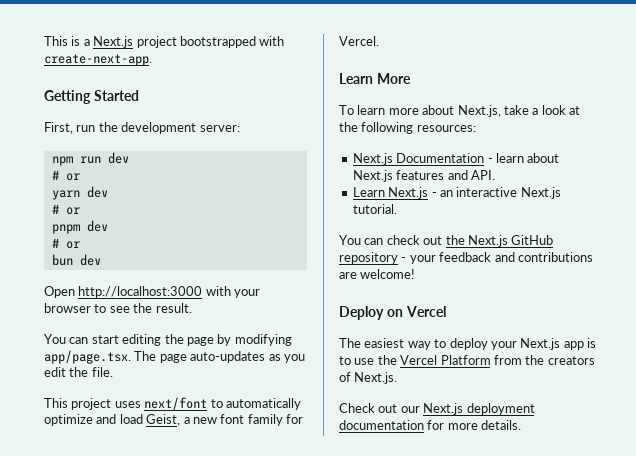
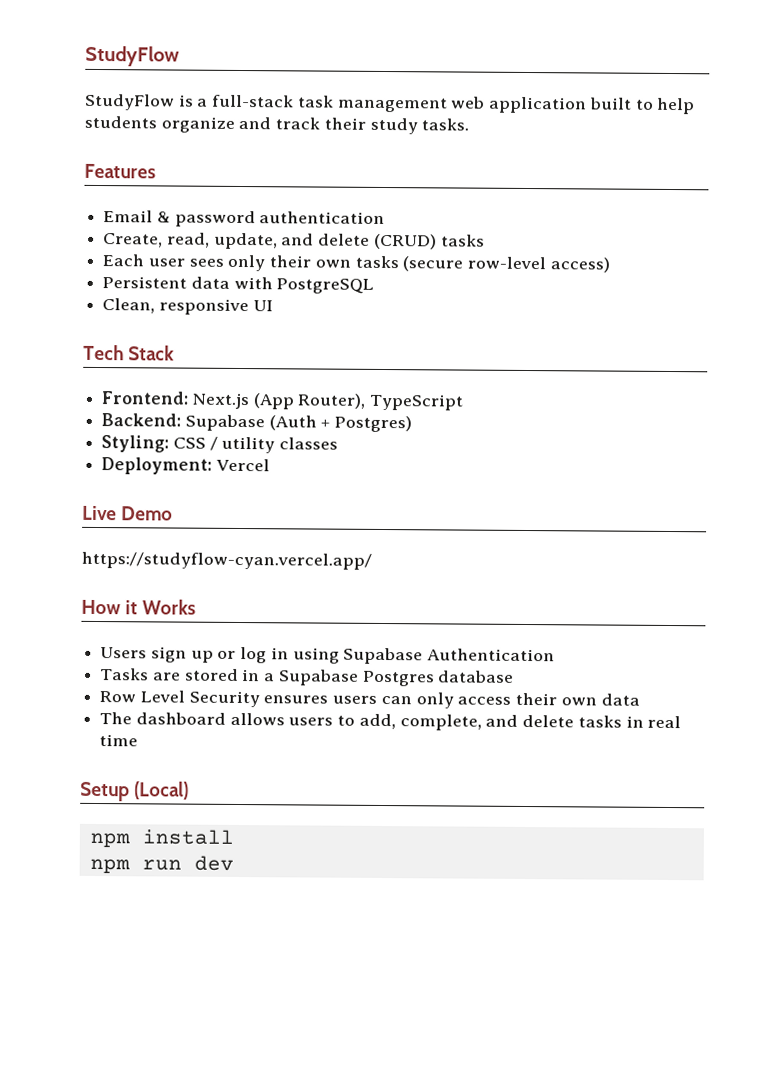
[44,36,285,48] [44,54,152,66] [44,90,139,104] [44,122,240,134] [51,152,129,166] [51,170,80,181] [51,186,108,200] [51,204,80,215] [51,220,108,234] [51,238,80,249] [51,254,101,266] [44,286,261,298] [44,303,192,313] [44,334,292,346] [44,350,305,364] [44,367,113,377] [44,397,301,410] [44,414,303,426] [339,36,379,46] [339,73,411,84] [339,105,580,117] [339,122,476,134] [352,153,560,165] [352,170,495,182] [352,187,561,199] [352,204,397,214] [339,235,554,247] [339,252,593,264] [339,269,416,279] [339,306,446,320] [339,338,596,350] [339,355,595,365] [339,372,398,384] [339,403,535,415] [339,420,522,430] This is a Next.js project bootstrapped with create-next-app. // Getting Started // First, run the development server: // npm run dev // # or // yarn dev // # or // pnpm dev // # or // bun dev // Open http://localhost:3000 with your browser to see the result. // You can start editing the page by modifying app/page.tsx. The page auto-updates as you edit the file. // This project uses next/font to automatically optimize and load Geist, a new font family for Vercel. // Learn More // To learn more about Next.js, take a look at the following resources: // Next.js Documentation - learn about Next.js features and API. // Learn Next.js - an interactive Next.js tutorial. // You can check out the Next.js GitHub repository - your feedback and contributions are welcome! // Deploy on Vercel // The easiest way to deploy your Next.js app is to use the Vercel Platform from the creators of Next.js. // Check out our Next.js deployment documentation for more details. -> [85,45,180,67] [84,93,696,115] [84,115,470,135] [84,163,156,179] [103,210,386,228] [103,232,485,250] [102,254,610,273] [102,276,375,294] [102,298,273,316] [83,344,176,361] [101,391,465,411] [101,413,413,433] [101,435,339,454] [101,457,270,475] [82,505,174,521] [81,551,372,570] [81,599,197,615] [100,646,556,665] [100,668,515,687] [99,690,640,709] [99,712,682,731] [99,734,139,747] [80,781,190,802] [89,829,234,848] [89,855,234,874] StudyFlow // StudyFlow is a full-stack task management web application built to help students organize and track their study tasks. // Features // Email & password authentication // Create, read, update, and delete (CRUD) tasks // Each user sees only their own tasks (secure row-level access) // Persistent data with PostgreSQL // Clean, responsive UI // Tech Stack // Frontend: Next.js (App Router), TypeScript // Backend: Supabase (Auth + Postgres) // Styling: CSS / utility classes // Deployment: Vercel // Live Demo // https://studyflow-cyan.vercel.app/ // How it Works // Users sign up or log in using Supabase Authentication // Tasks are stored in a Supabase Postgres database // Row Level Security ensures users can only access their own data // The dashboard allows users to add, complete, and delete tasks in real time // Setup (Local) // npm install // npm run dev

